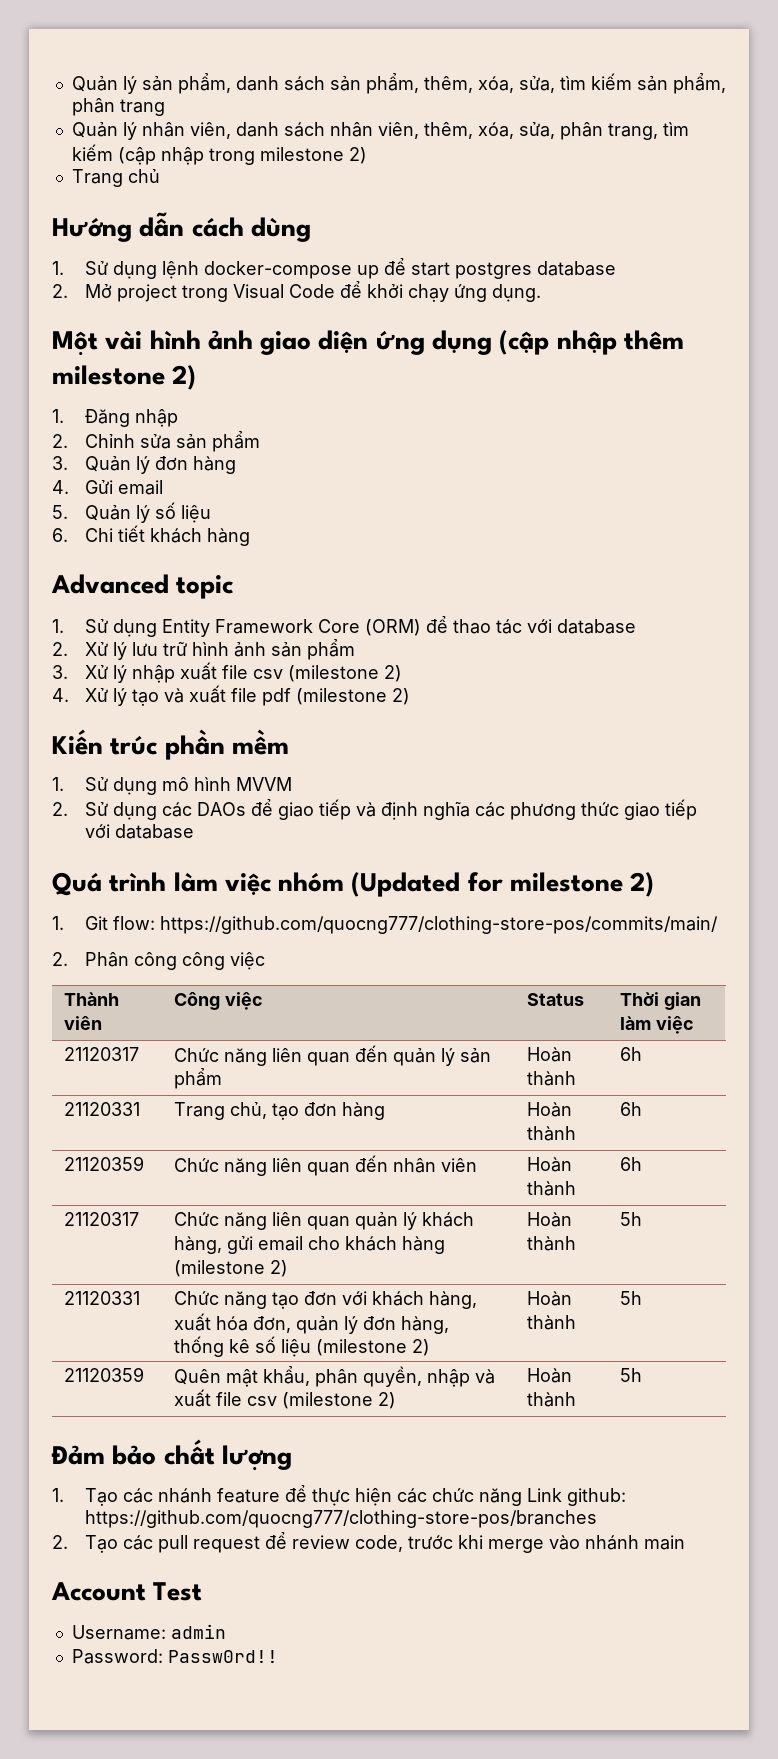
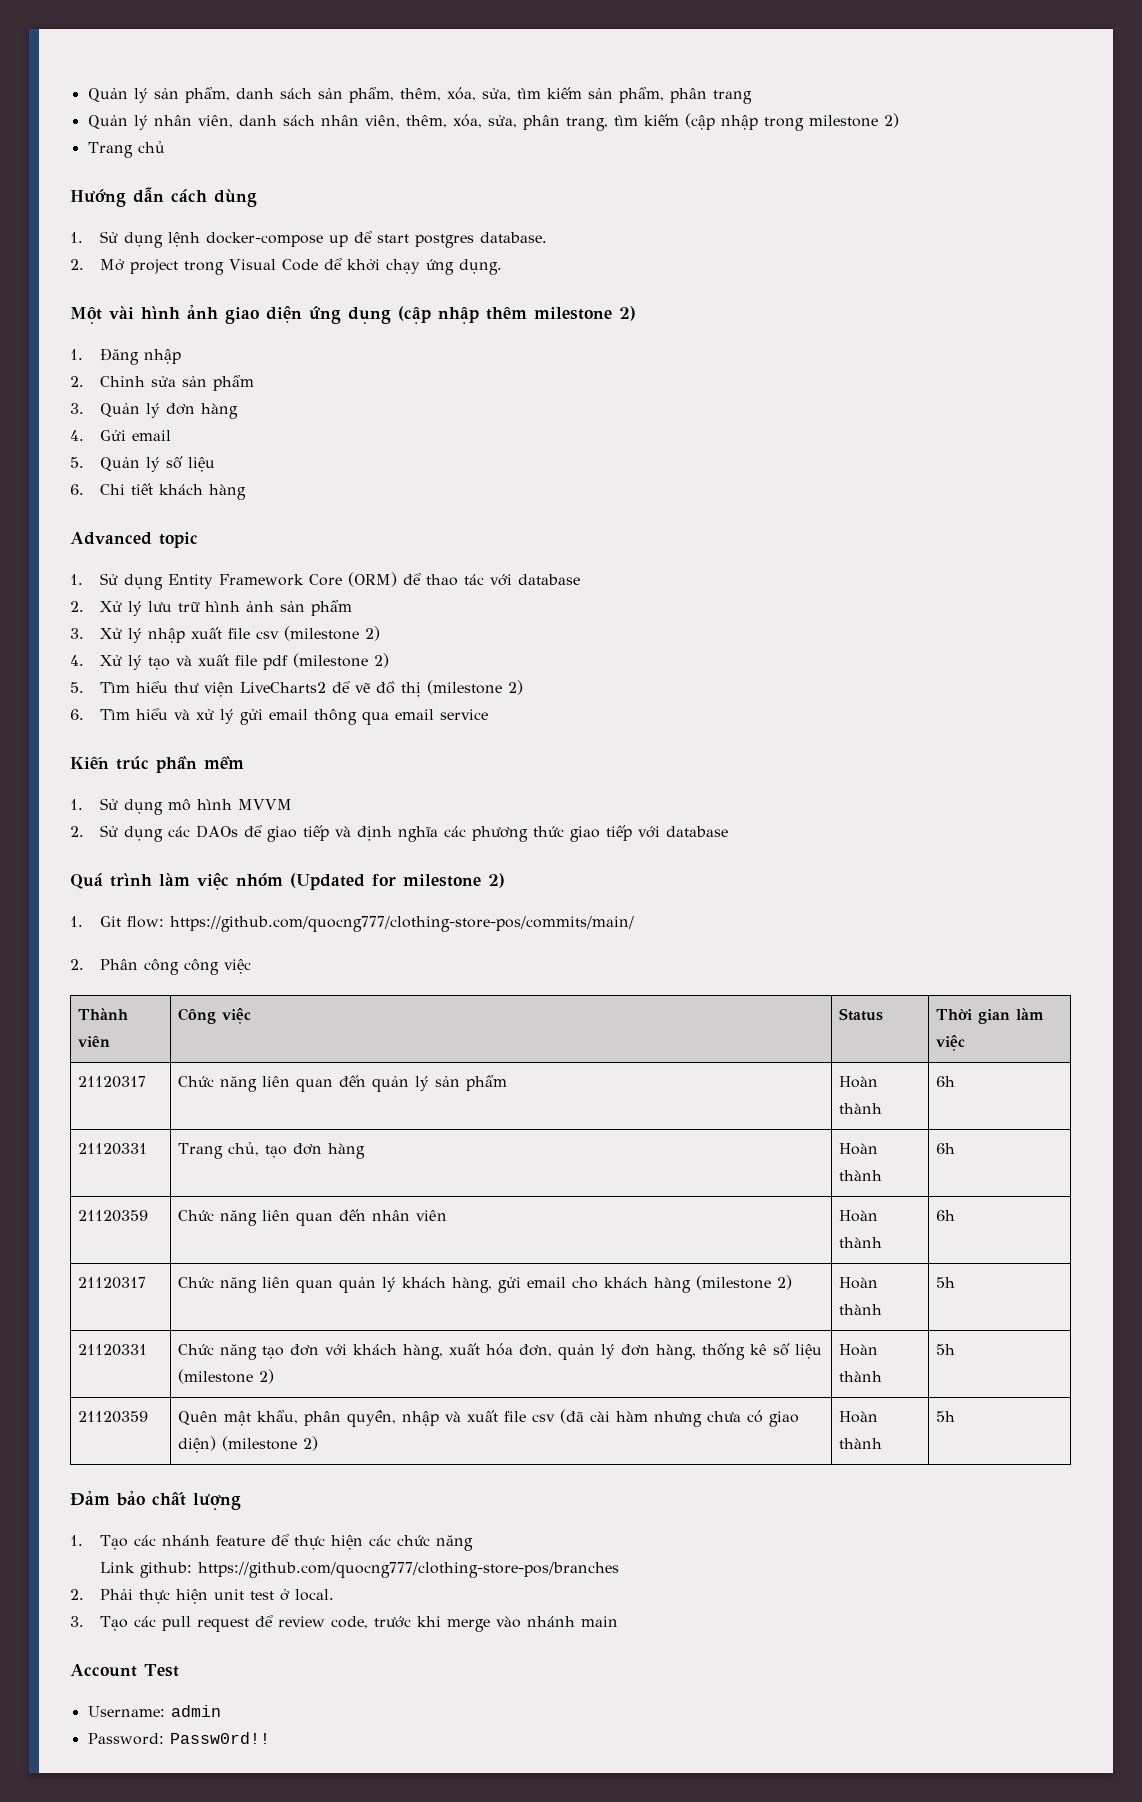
[536,261,616,276] database -> [479,232,547,243] database.
(410, 696) none -> [70,680,523,697] [70,708,488,725] // 5. Tìm hiểu thư viện LiveCharts2 để vẽ đồ thị (milestone 2) // 6. Tìm hiểu và xử lý gửi email thông qua email service
(278, 1401) none -> [559,1409,799,1427] [177,1436,216,1453] (đã cài hàm nhưng chưa có giao diện)
(522, 1497) none -> (473, 1543) //
(68, 1542) none -> [99,1589,334,1604] [70,1616,84,1627] Phải thực hiện unit test ở local. // 3.

